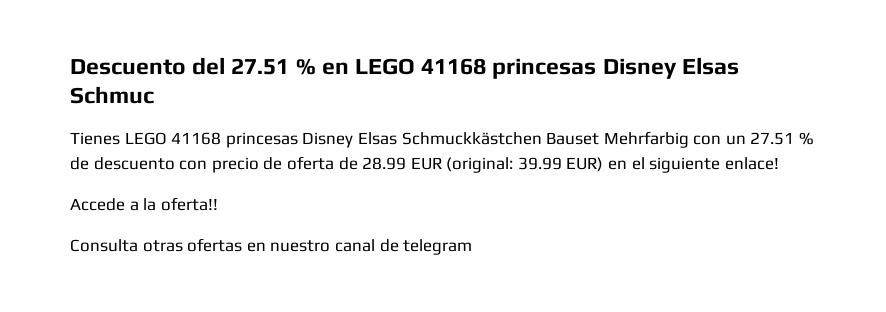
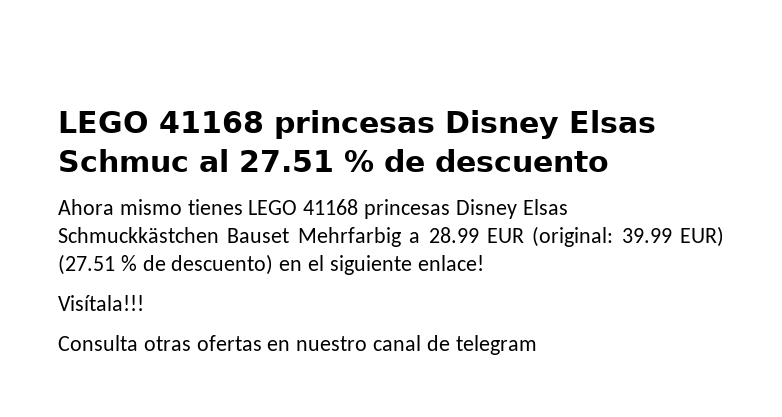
[70,57,349,75] Descuento del 27.51 % en -> (58, 122) none
[70,132,120,145] // Tienes -> [199,149,609,172] [58,199,243,215] al 27.51 % de descuento // Ahora mismo tienes
[693,132,815,145] [70,156,358,173] con un 27.51 % de descuento con precio de oferta de -> [409,232,421,243] a
(604, 164) none -> [58,254,274,275] (27.51 % de descuento)
[70,197,218,211] Accede a la oferta!! -> [58,295,144,311] Visítala!!!

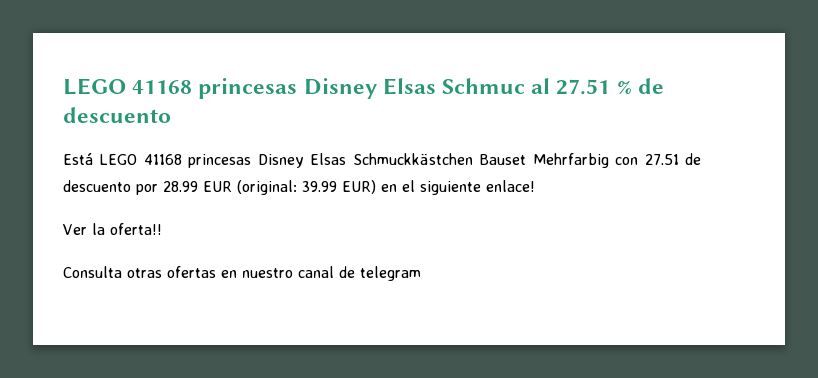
[58,199,243,215] Ahora mismo tienes -> [63,153,93,165] Está
[409,232,421,243] a -> [615,153,702,165] [63,180,158,195] con 27.51 de descuento por
[58,254,274,275] (27.51 % de descuento) -> (376, 187) none
[58,295,144,311] Visítala!!! -> [63,223,162,235] Ver la oferta!!

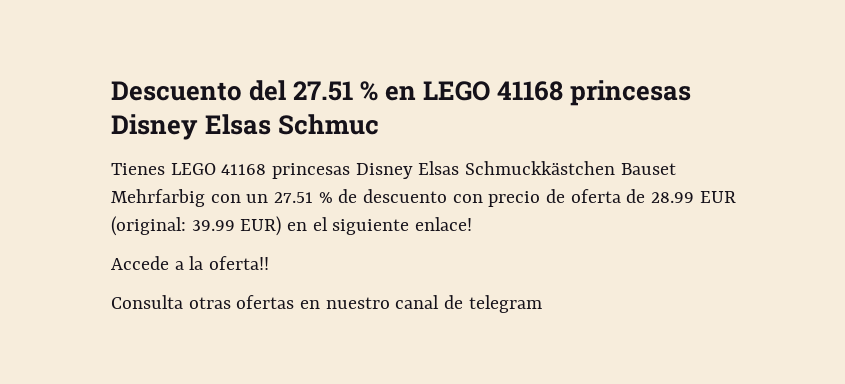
(63, 86) none -> [111,80,417,101] Descuento del 27.51 % en
[531,78,664,95] [63,107,171,123] [63,153,93,165] al 27.51 % de descuento // Está -> [111,163,165,175] // Tienes
[644,153,702,165] [63,180,158,195] 27.51 de descuento por -> [246,189,646,207] un 27.51 % de descuento con precio de oferta de
[63,224,87,235] Ver -> [111,256,184,270] Accede a

